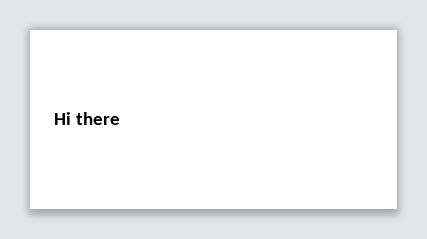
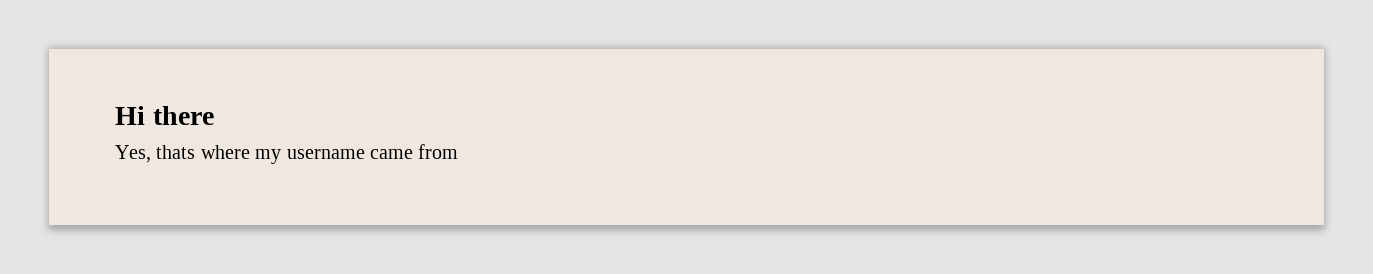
(120, 118) none -> [115,144,459,164] // Yes, thats where my username came from

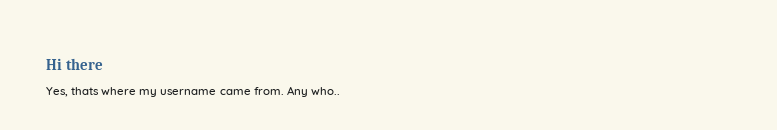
[418,144,459,159] from -> [253,86,340,97] from. Any who..

